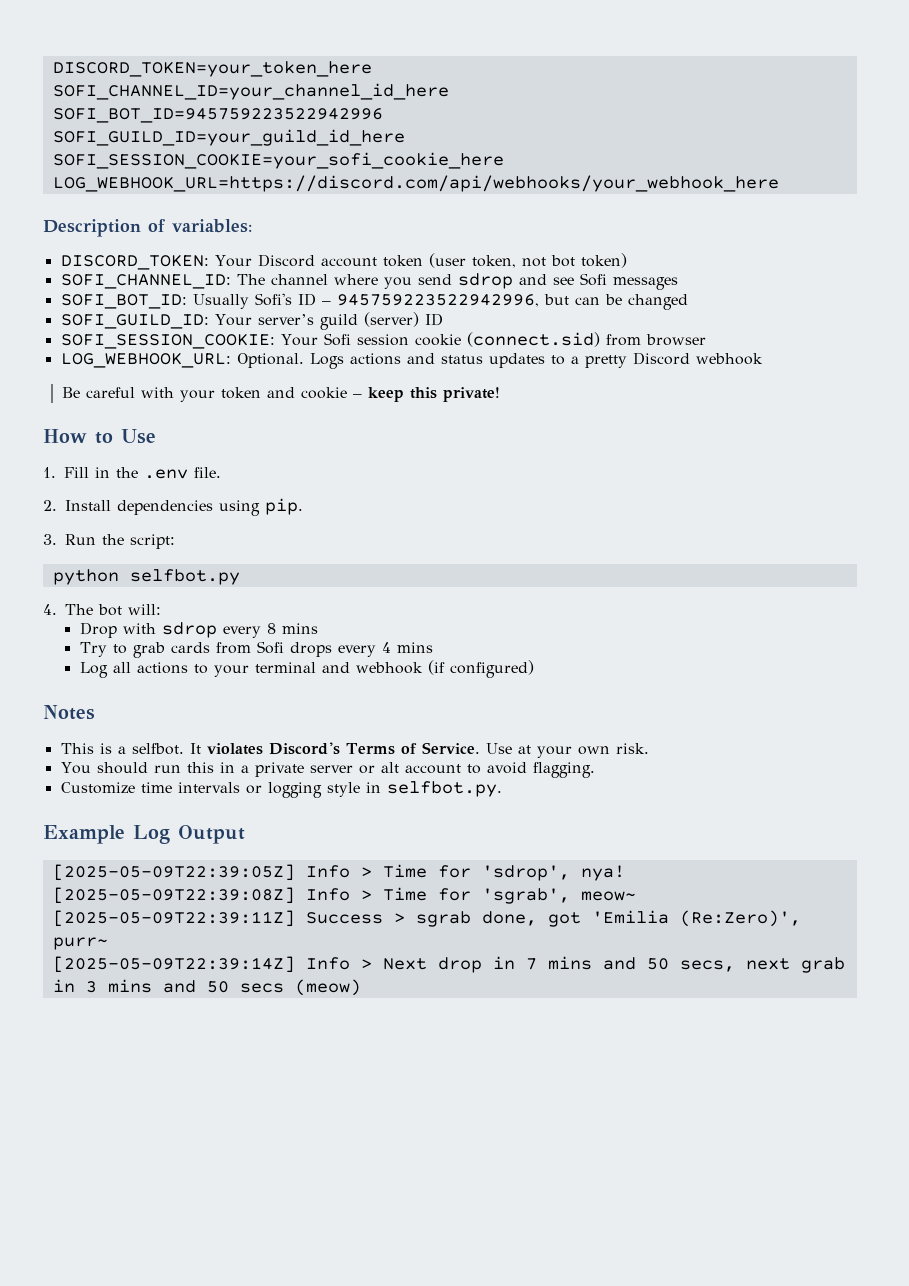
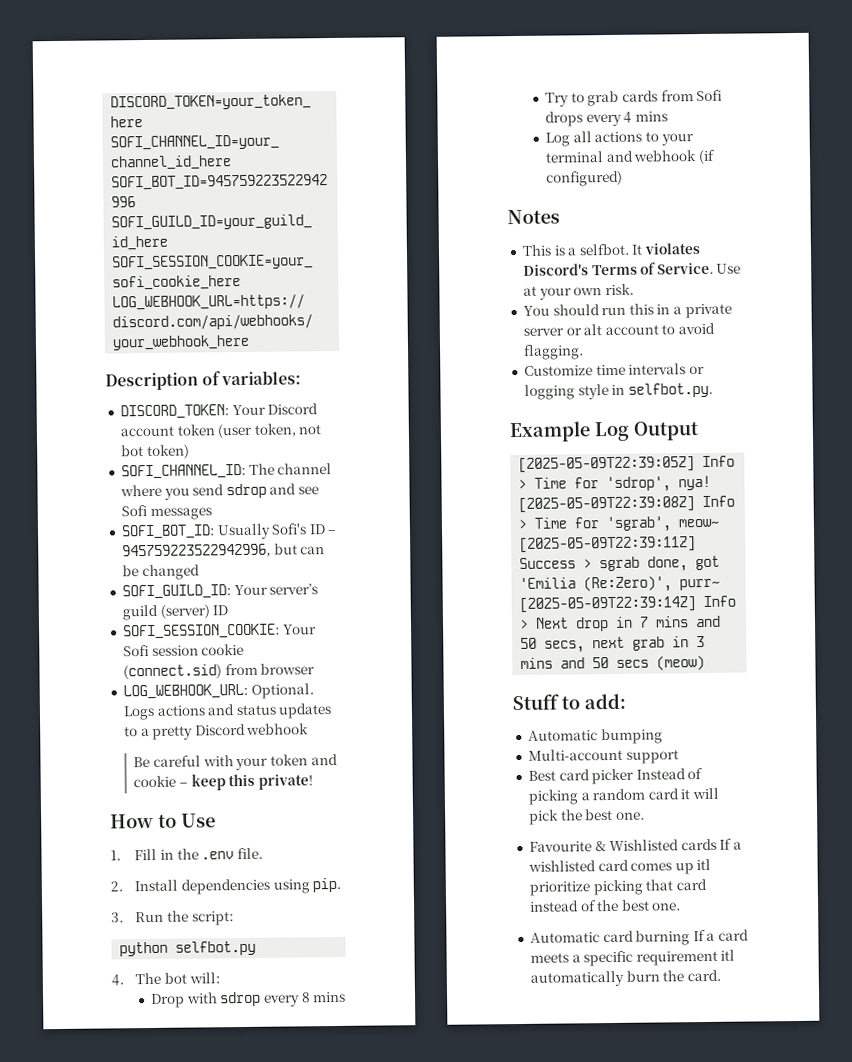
(361, 987) none -> [512,693,626,711] [527,728,663,745] [527,748,679,764] [527,768,704,785] [527,787,720,805] [528,808,645,825] [528,838,743,852] [527,858,712,875] [528,878,707,896] [529,899,682,912] [529,929,750,946] [529,949,736,967] [529,969,721,987] // Stuff to add: // Automatic bumping // Multi-account support // Best card picker Instead of picking a random card it will pick the best one. // Favourite & Wishlisted cards If a wishlisted card comes up itl prioritize picking that card instead of the best one. // Automatic card burning If a card meets a specific requirement itl automatically burn the card.

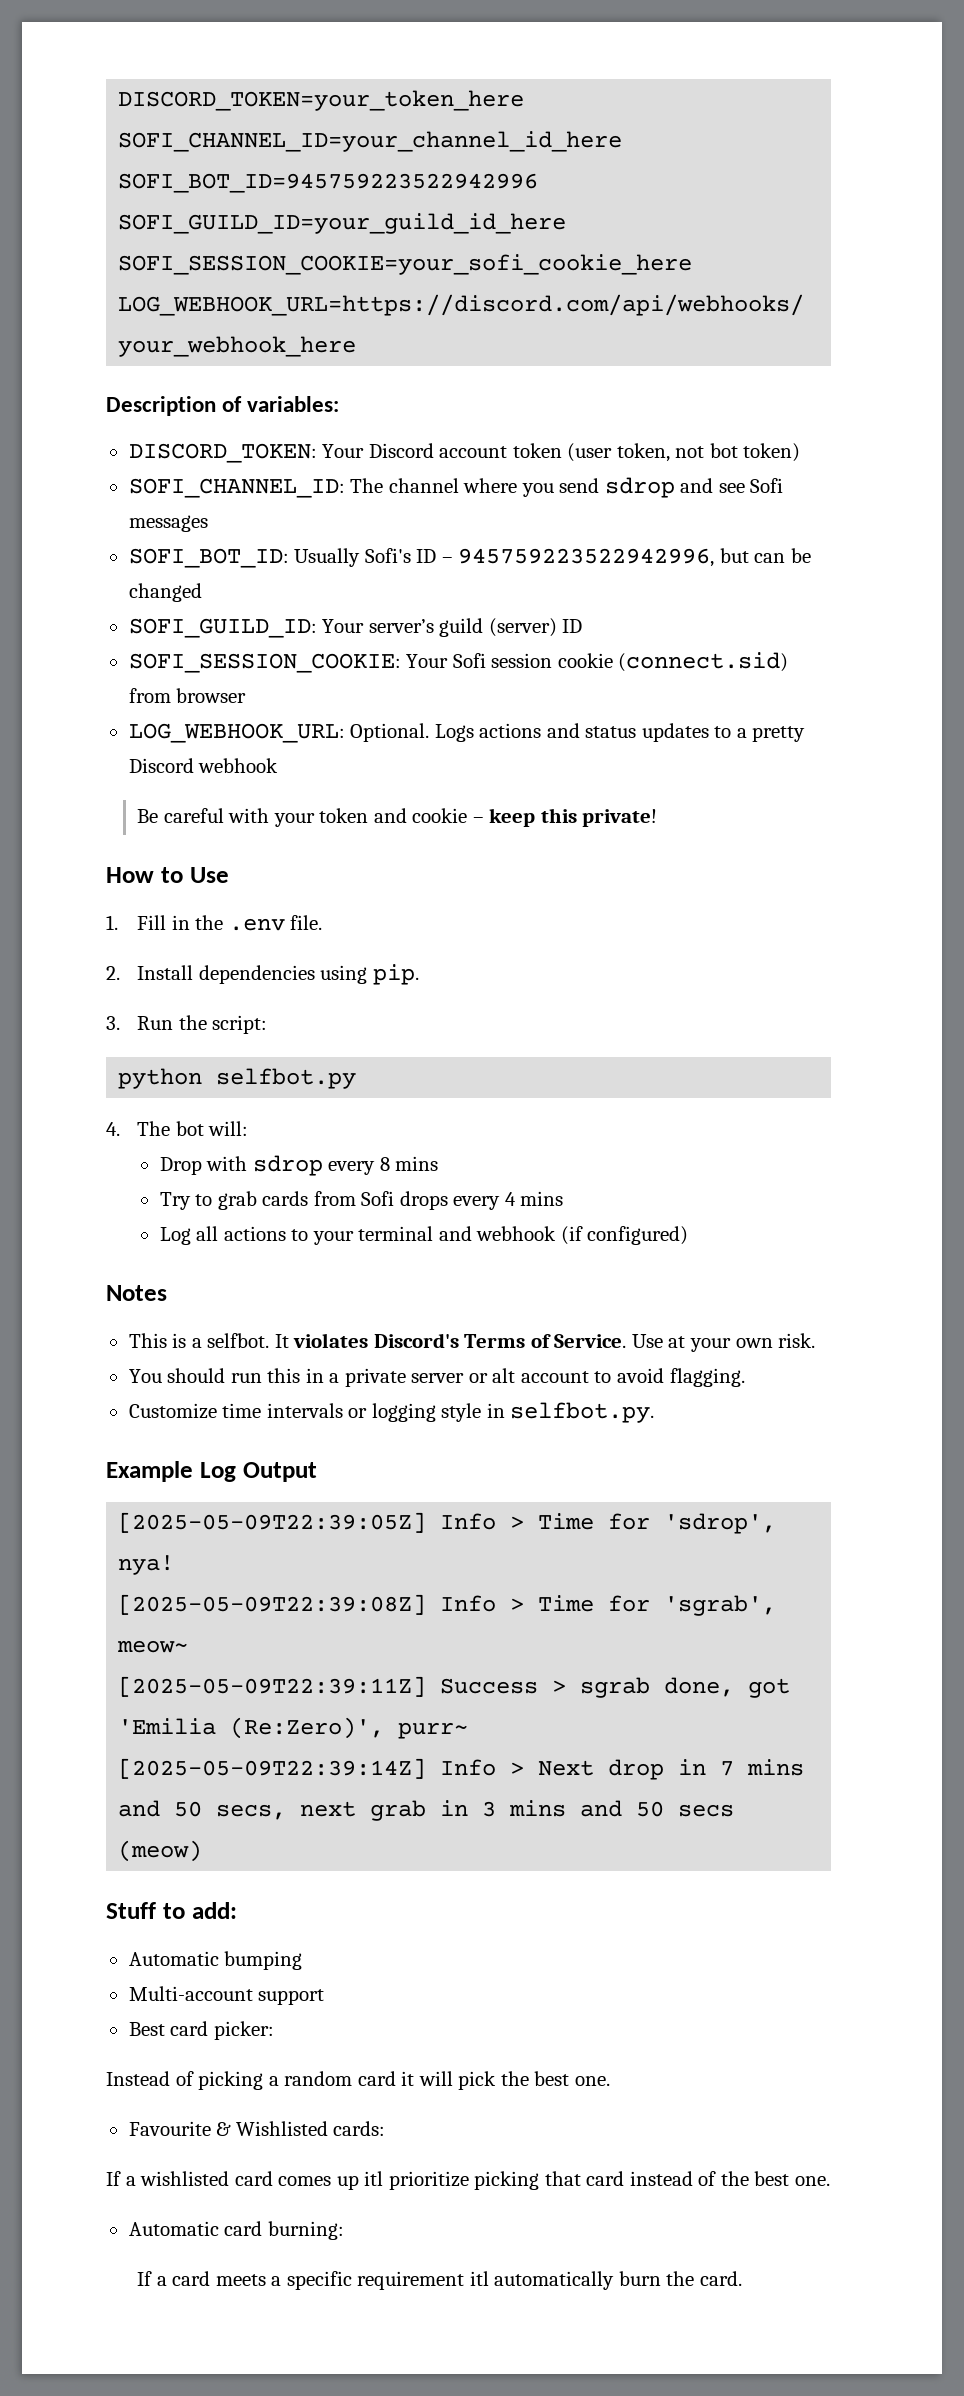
[591,768,635,785] picker -> [213,2021,274,2040] picker: //
[680,838,717,851] cards -> [333,2121,386,2136] cards: //
[635,930,691,946] burning -> [267,2221,344,2240] burning: //

